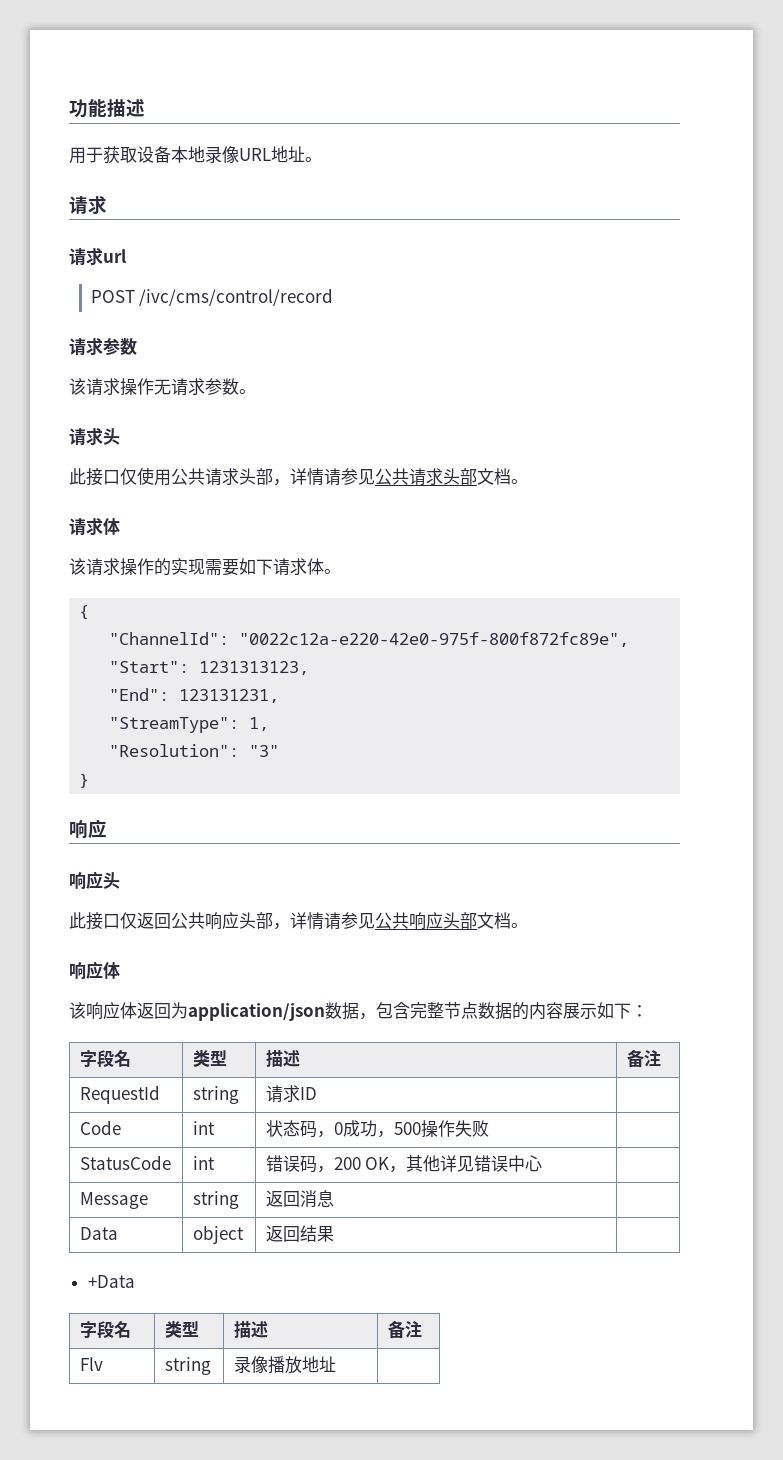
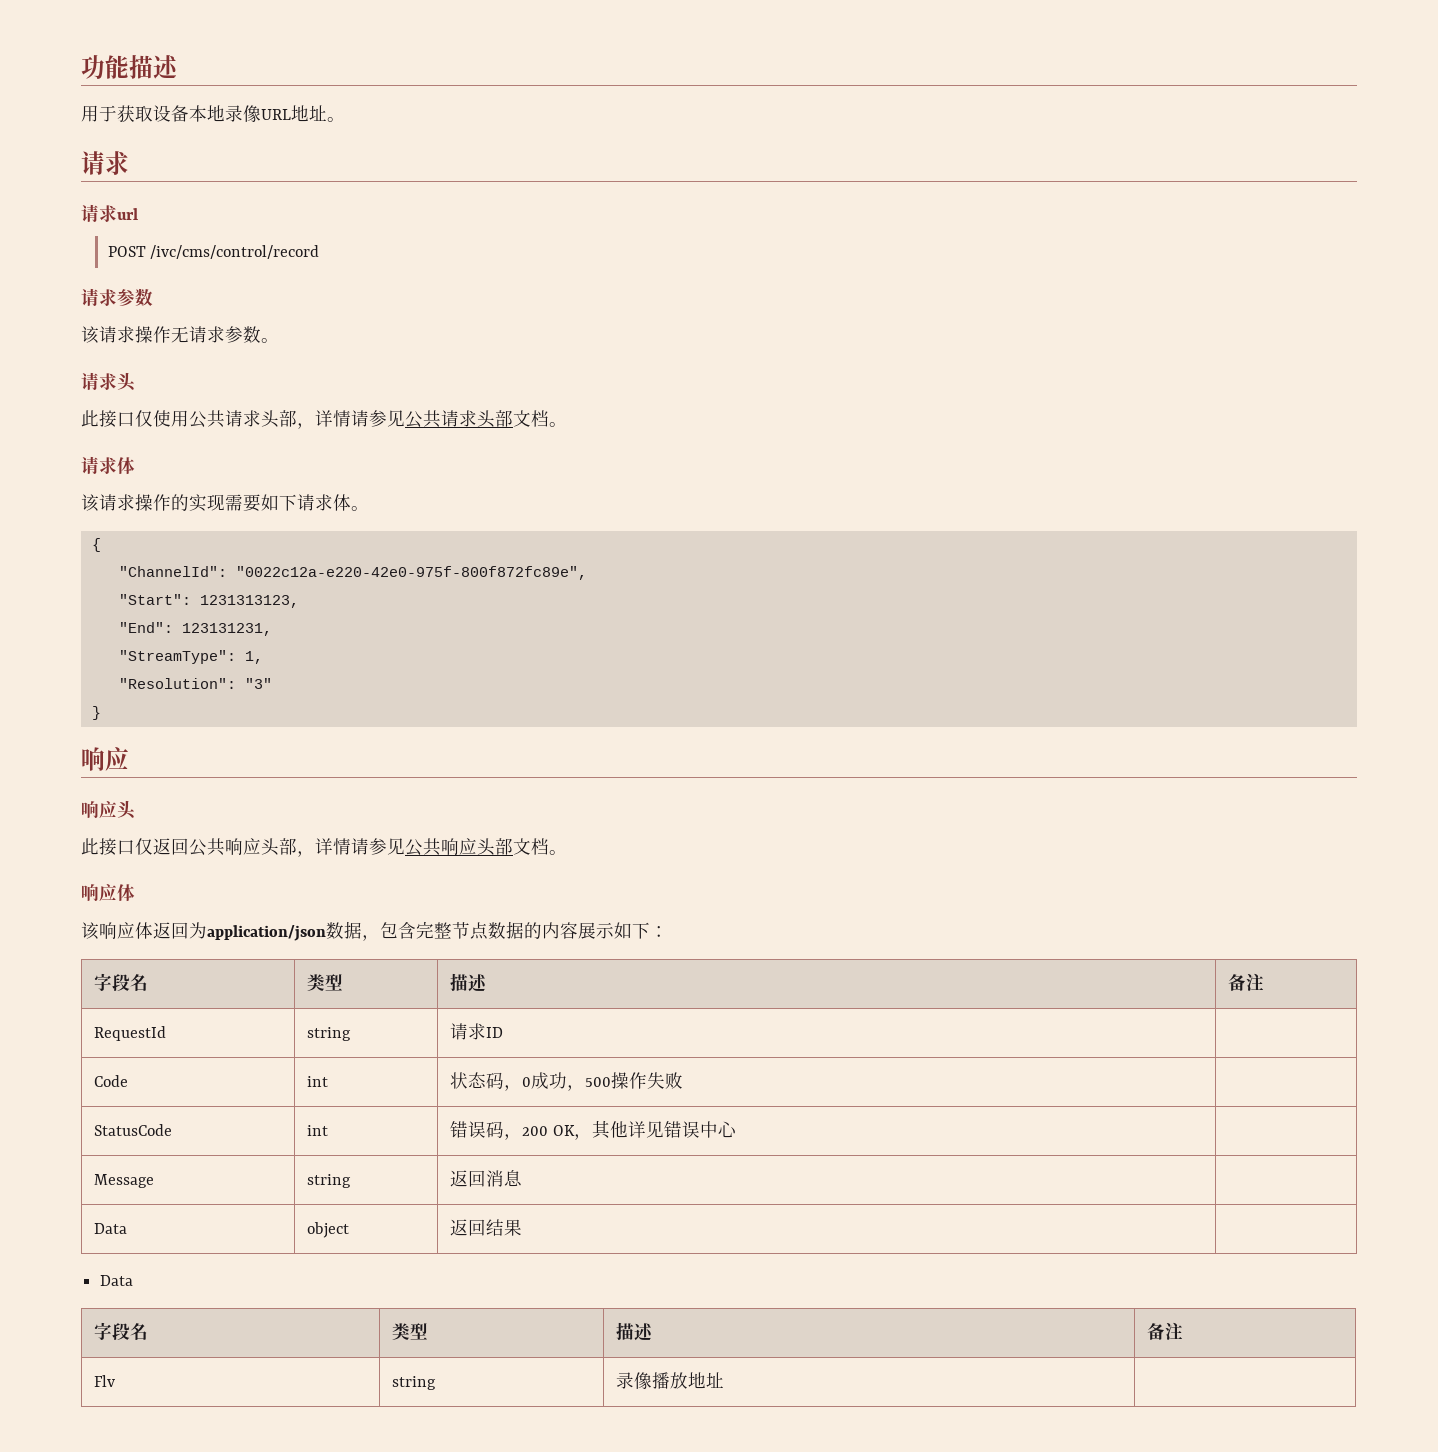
[87,1275,135,1288] +Data -> [100,1275,134,1286] Data

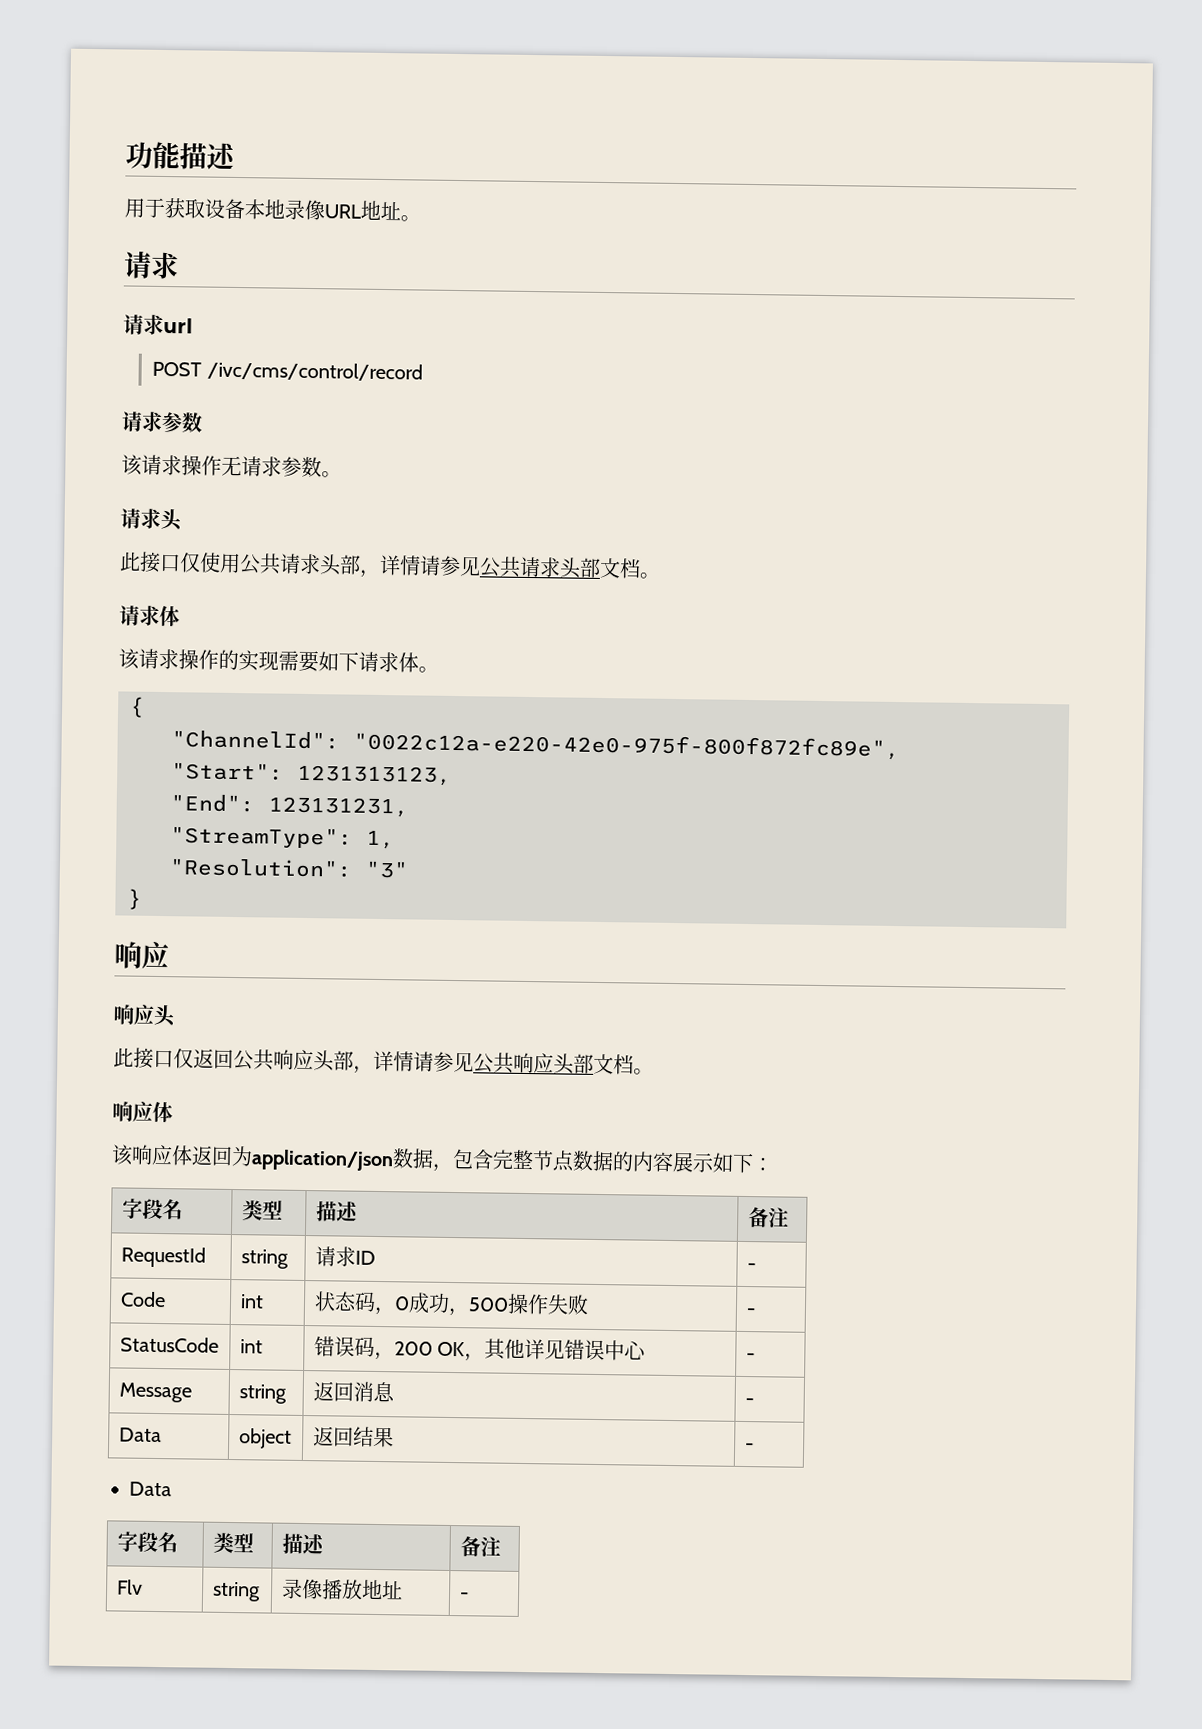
(503, 1032) none -> [746,1263,756,1271] -
(683, 1080) none -> [745,1308,755,1316] -
(737, 1129) none -> [745,1353,755,1361] -
(522, 1178) none -> [744,1398,754,1406] -
(522, 1227) none -> [744,1443,754,1451] -
(724, 1380) none -> [458,1592,469,1600] -

